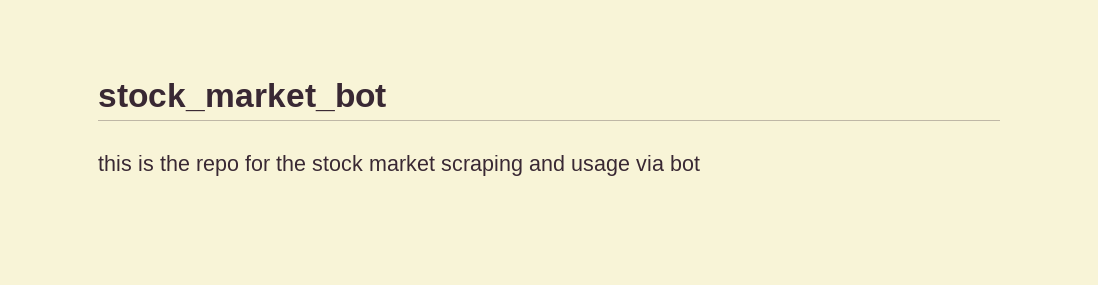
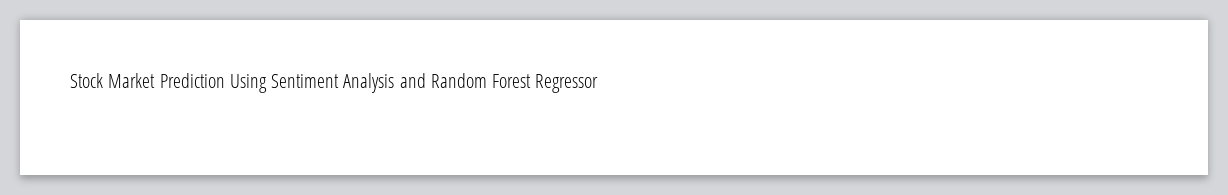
[98,83,386,112] [98,155,700,176] stock_market_bot // this is the repo for the stock market scraping and usage via bot -> [70,73,599,93] Stock Market Prediction Using Sentiment Analysis and Random Forest Regressor

